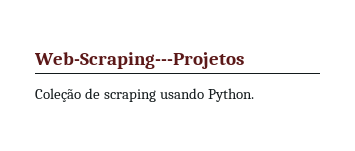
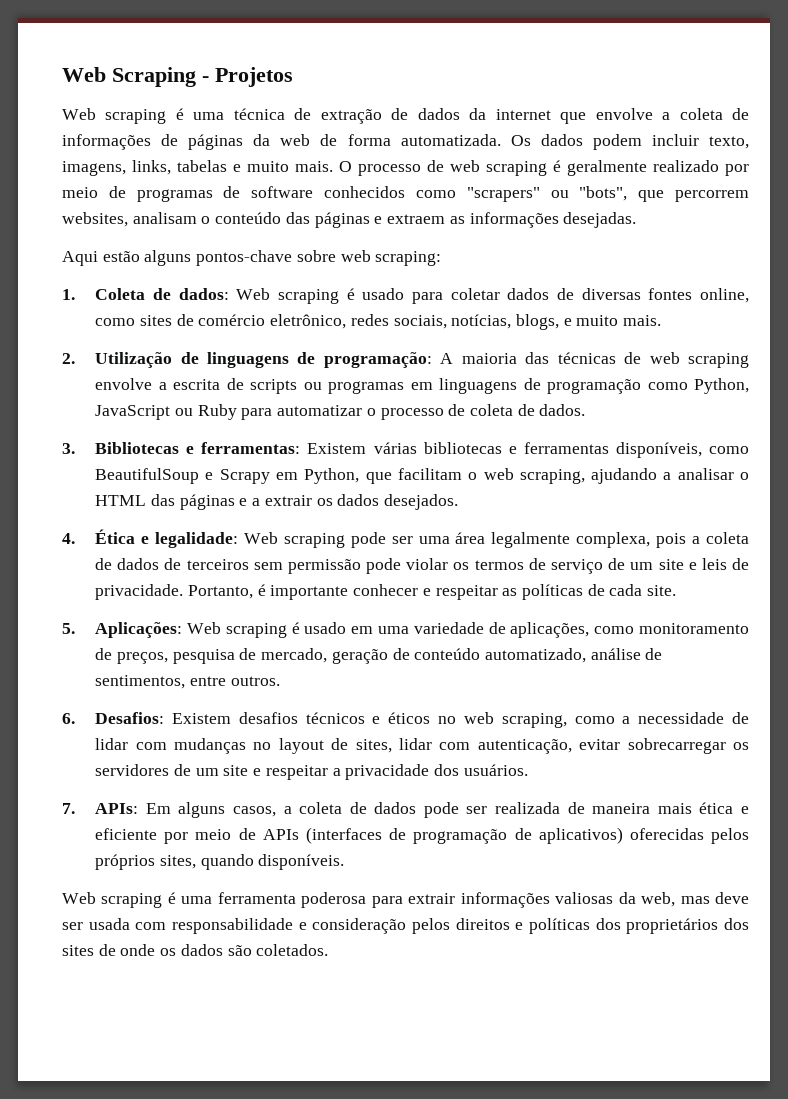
[34,52,244,69] [35,88,254,102] Web-Scraping---Projetos // Coleção de scraping usando Python. -> [62,67,293,87] [62,108,749,124] [62,134,750,150] [62,160,749,176] [62,186,750,202] [62,212,637,228] [62,250,442,266] [62,288,750,304] [95,314,662,330] [62,352,750,368] [95,378,749,394] [95,404,586,420] [62,442,749,458] [95,468,749,484] [95,494,458,510] [62,529,749,548] [95,558,750,574] [95,584,677,600] [62,622,749,638] [95,648,663,664] [95,675,280,689] [62,712,749,728] [95,738,749,754] [95,764,528,780] [62,802,750,818] [95,827,749,844] [95,854,345,870] [62,892,749,908] [62,918,749,934] [62,944,329,956] Web Scraping - Projetos // Web scraping é uma técnica de extração de dados da internet que envolve a coleta de informações de páginas da web de forma automatizada. Os dados podem incluir texto, imagens, links, tabelas e muito mais. O processo de web scraping é geralmente realizado por meio de programas de software conhecidos como "scrapers" ou "bots", que percorrem websites, analisam o conteúdo das páginas e extraem as informações desejadas. // Aqui estão alguns pontos-chave sobre web scraping: // 1. Coleta de dados: Web scraping é usado para coletar dados de diversas fontes online, como sites de comércio eletrônico, redes sociais, notícias, blogs, e muito mais. // 2. Utilização de linguagens de programação: A maioria das técnicas de web scraping envolve a escrita de scripts ou programas em linguagens de programação como Python, JavaScript ou Ruby para automatizar o processo de coleta de dados. // 3. Bibliotecas e ferramentas: Existem várias bibliotecas e ferramentas disponíveis, como BeautifulSoup e Scrapy em Python, que facilitam o web scraping, ajudando a analisar o HTML das páginas e a extrair os dados desejados. // 4. Ética e legalidade: Web scraping pode ser uma área legalmente complexa, pois a coleta de dados de terceiros sem permissão pode violar os termos de serviço de um site e leis de privacidade. Portanto, é importante conhecer e respeitar as políticas de cada site. // 5. Aplicações: Web scraping é usado em uma variedade de aplicações, como monitoramento de preços, pesquisa de mercado, geração de conteúdo automatizado, análise de sentimentos, entre outros. // 6. Desafios: Existem desafios técnicos e éticos no web scraping, como a necessidade de lidar com mudanças no layout de sites, lidar com autenticação, evitar sobrecarregar os servidores de um site e respeitar a privacidade dos usuários. // 7. APIs: Em alguns casos, a coleta de dados pode ser realizada de maneira mais ética e eficiente por meio de APIs (interfaces de programação de aplicativos) oferecidas pelos próprios sites, quando disponíveis. // Web scraping é uma ferramenta poderosa para extrair informações valiosas da web, mas deve ser usada com responsabilidade e consideração pelos direitos e políticas dos proprietários dos sites de onde os dados são coletados.

